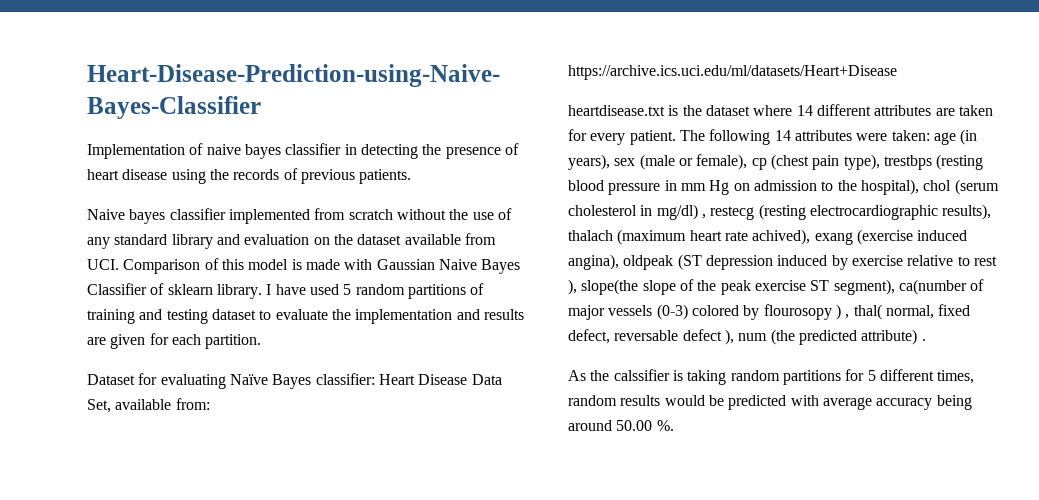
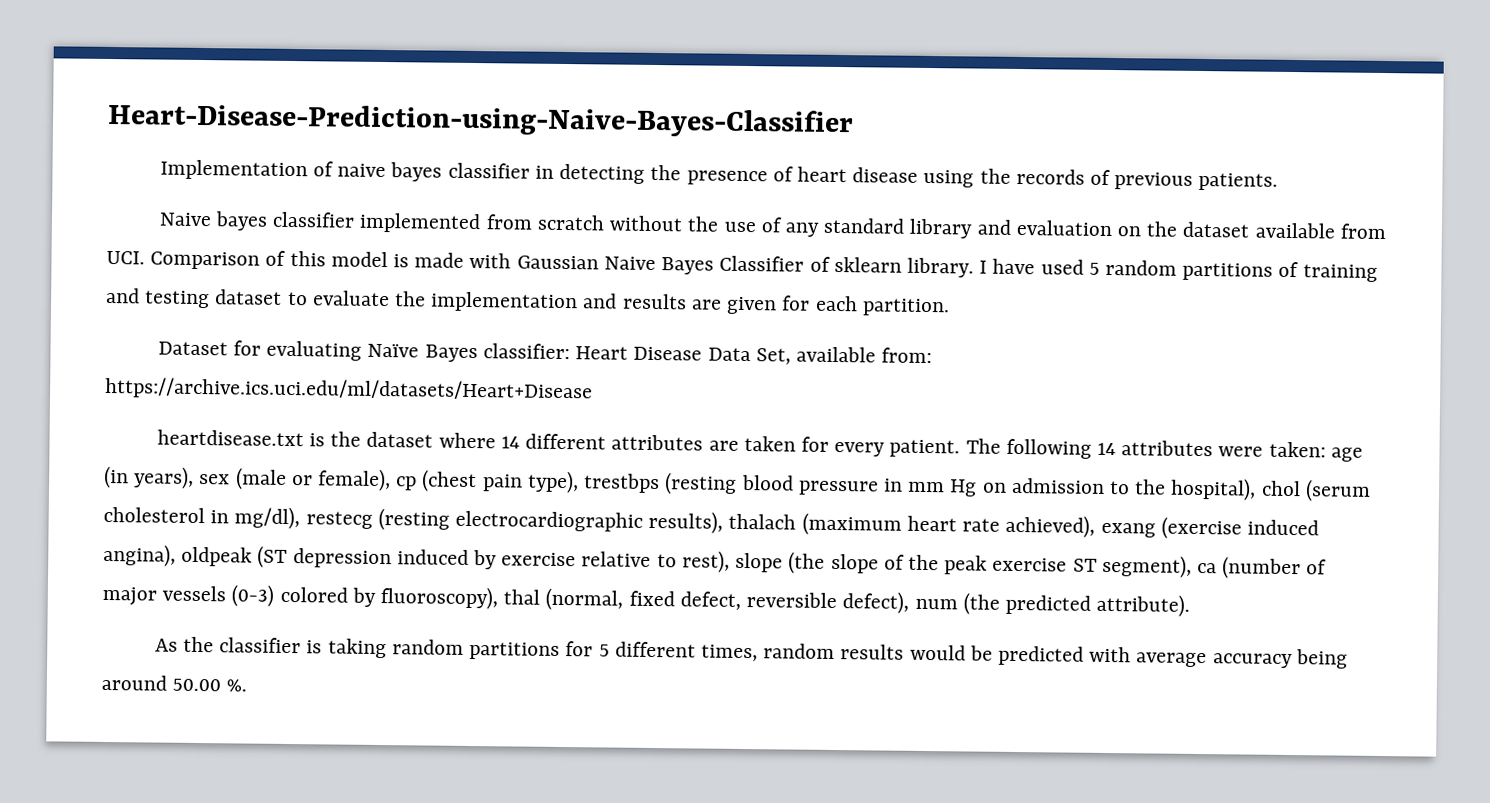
[656,204,706,220] mg/dl) , -> [234,506,301,530] mg/dl),
[752,229,811,245] achived), -> [1005,514,1096,538] achieved),
[973,256,997,266] [568,279,639,295] rest ), slope(the -> [681,550,826,574] rest), slope (the
[898,279,967,295] ca(number -> [1196,556,1302,580] ca (number
[763,304,971,320] [568,329,734,345] flourosopy ) , thal( normal, fixed defect, reversable defect ), -> [380,586,910,614] fluoroscopy), thal (normal, fixed defect, reversible defect),
[861,329,926,345] attribute) . -> [1096,593,1191,617] attribute).
[613,369,670,381] calssifier -> [219,637,302,654] classifier

